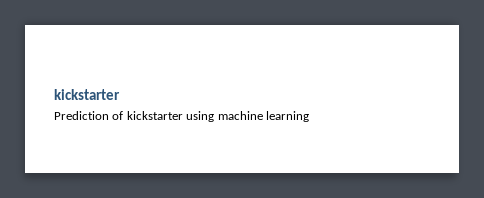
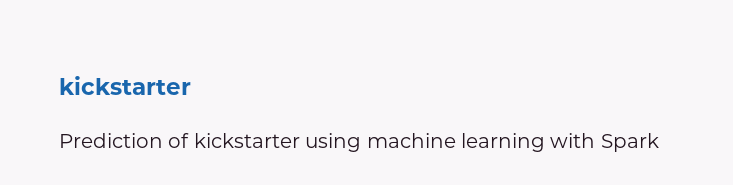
(309, 116) none -> [550,133,659,152] with Spark

